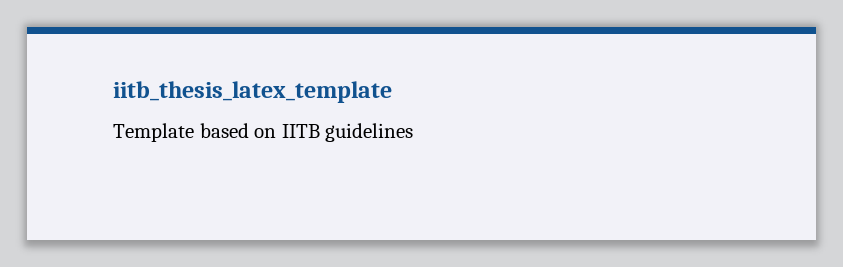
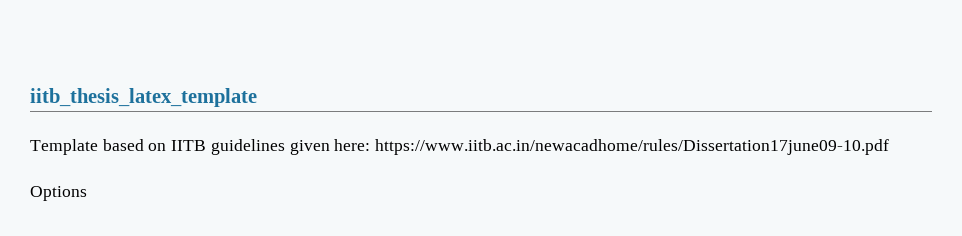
(414, 132) none -> [289,139,890,155] [30,186,87,201] given here: https://www.iitb.ac.in/newacadhome/rules/Dissertation17june09-10.pdf // Options

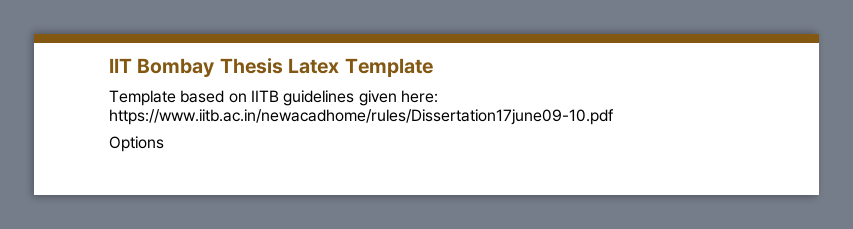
[30,88,257,107] iitb_thesis_latex_template -> [109,58,433,77] IIT Bombay Thesis Latex Template

